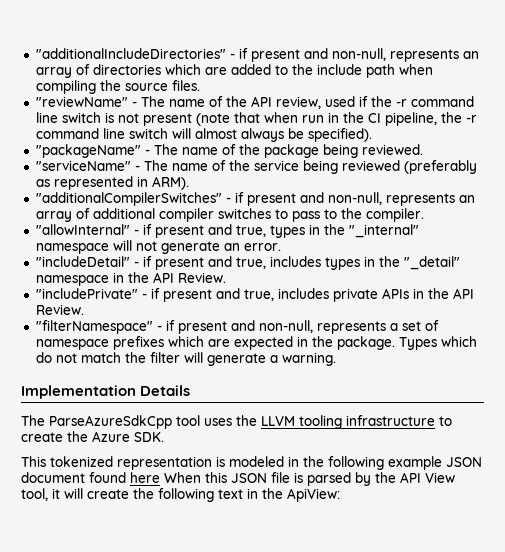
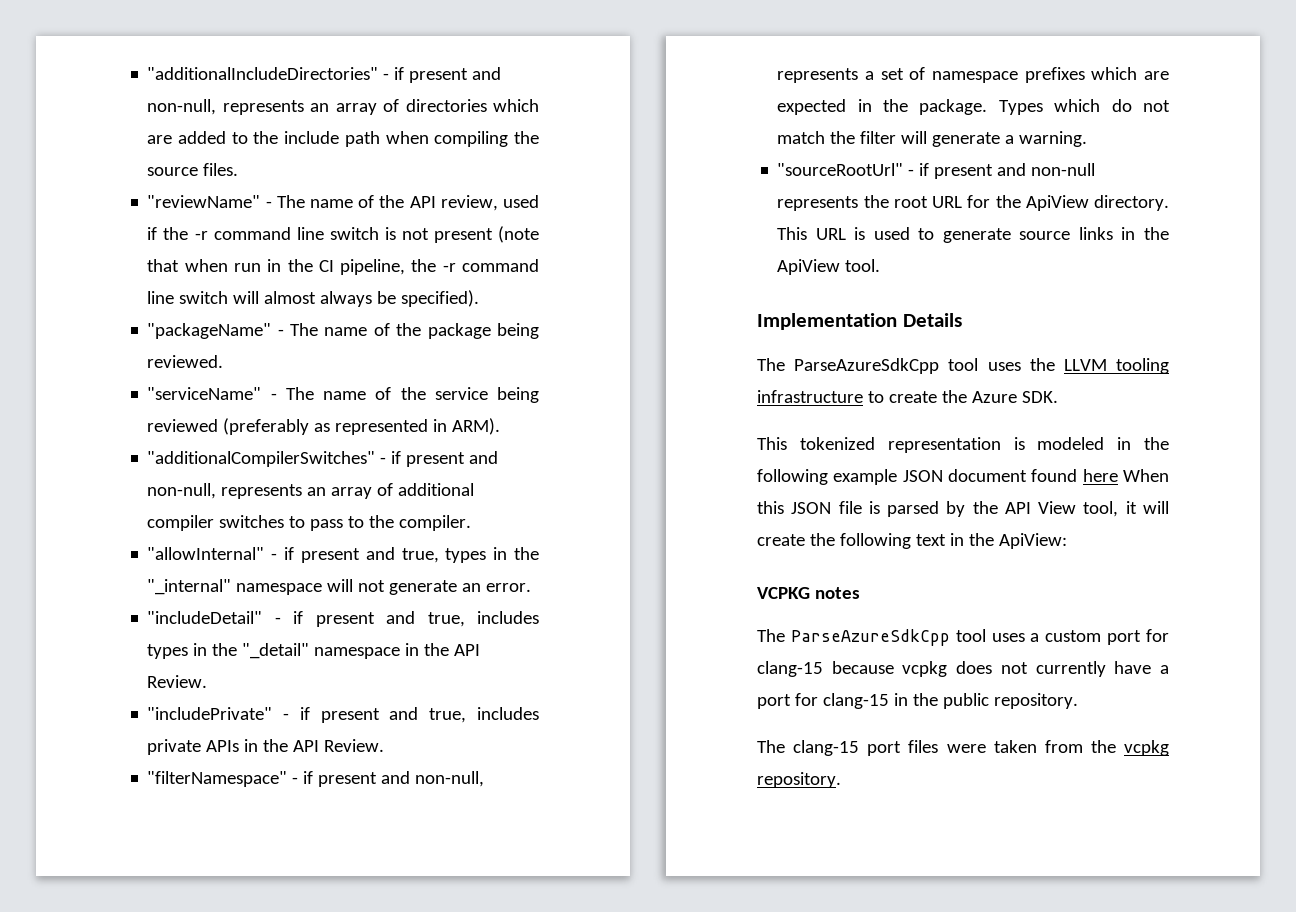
(336, 359) none -> [777,163,1096,179] [777,195,1169,211] [777,227,1169,243] [777,259,881,275] // "sourceRootUrl" - if present and non-null represents the root URL for the ApiView directory. This URL is used to generate source links in the ApiView tool.
(340, 495) none -> [757,587,860,599] [757,629,1169,646] [757,661,1169,677] [757,693,1078,709] [757,740,1169,756] [757,772,841,788] // VCPKG notes // The ParseAzureSdkCpp tool uses a custom port for clang-15 because vcpkg does not currently have a port for clang-15 in the public repository. // The clang-15 port files were taken from the vcpkg repository.

